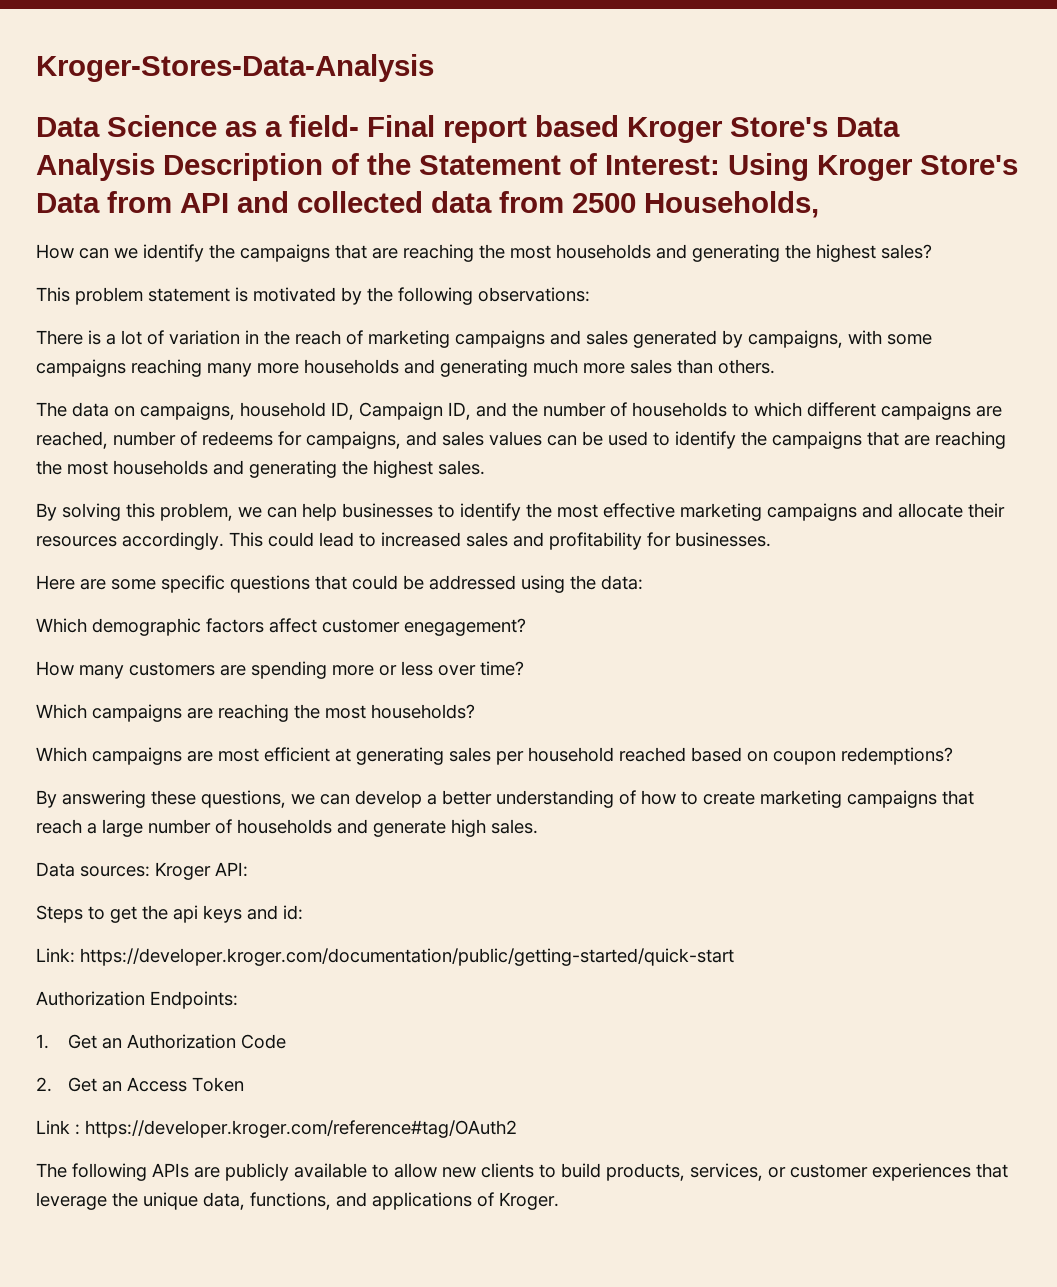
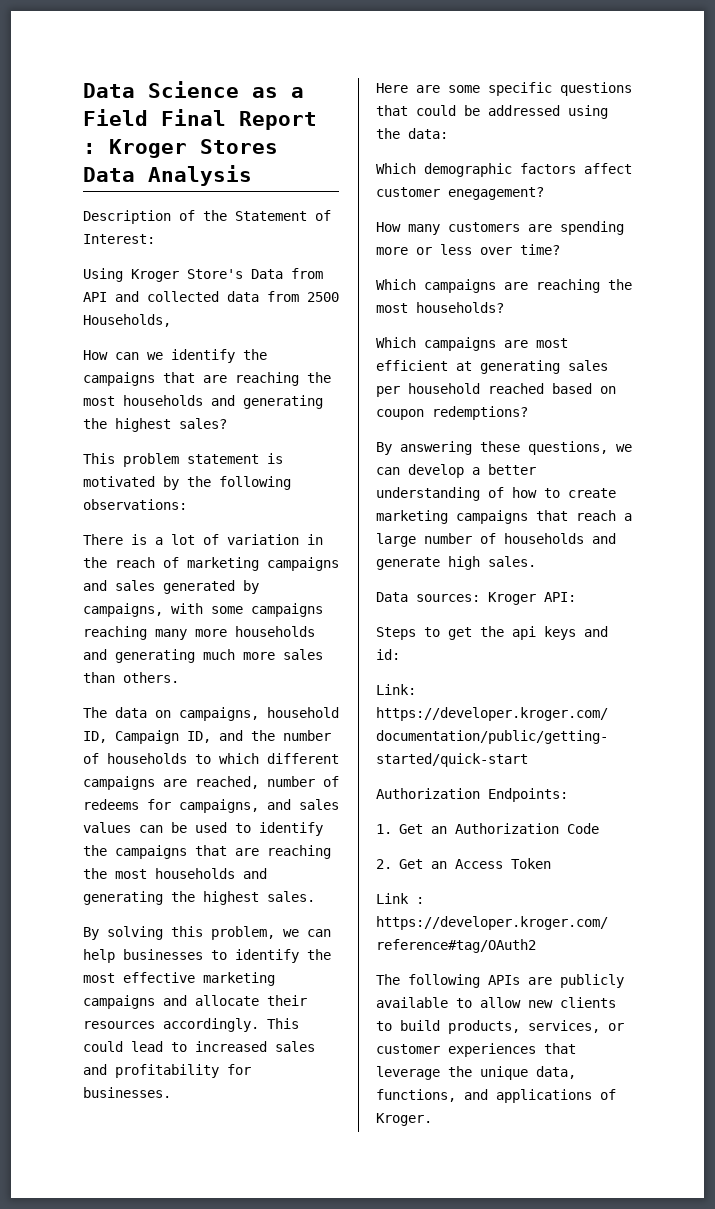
[36,54,434,82] Kroger-Stores-Data-Analysis // -> (83, 90) none
[289,115,828,143] field- Final report based Kroger Store's -> [83,109,317,130] [83,139,278,158] Field Final Report : Kroger Stores
(155, 167) none -> (252, 175) //
(720, 165) none -> (155, 239) //

